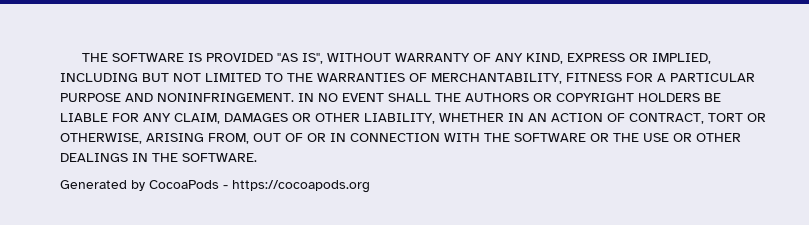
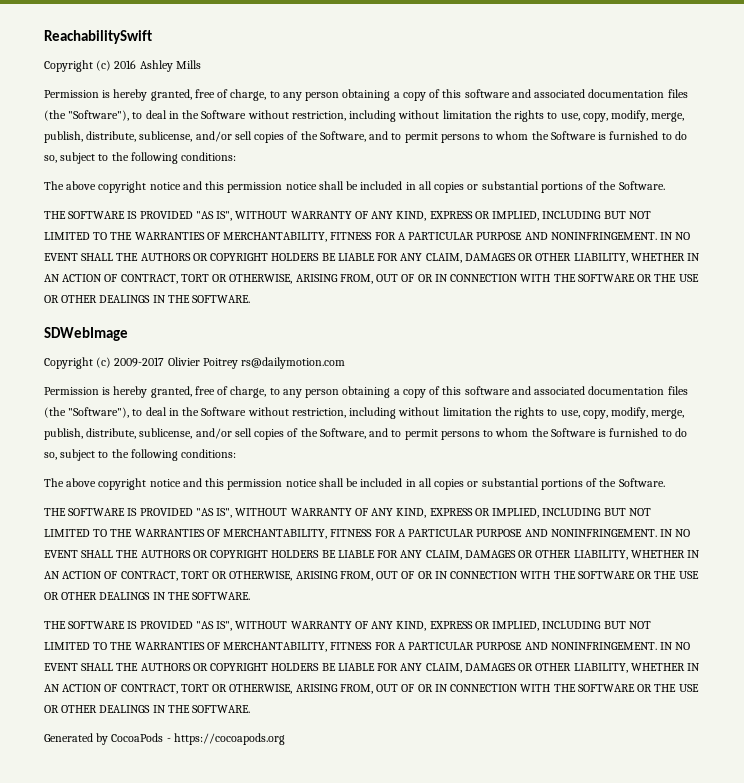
(81, 57) none -> [44,30,152,44] [44,60,201,72] [44,89,688,101] [44,110,685,122] [44,131,687,143] [44,152,237,164] [44,181,665,193] [44,211,651,221] [44,232,691,242] [44,253,701,263] [44,274,699,284] [44,295,251,303] [44,327,128,341] [44,357,346,369] [44,386,688,398] [44,407,685,419] [44,428,687,440] [44,449,237,461] [44,478,665,490] [44,508,651,518] [44,529,691,539] [44,550,701,560] [44,571,699,581] [44,592,251,600] ReachabilitySwift // Copyright (c) 2016 Ashley Mills // Permission is hereby granted, free of charge, to any person obtaining a copy of this software and associated documentation files (the "Software"), to deal in the Software without restriction, including without limitation the rights to use, copy, modify, merge, publish, distribute, sublicense, and/or sell copies of the Software, and to permit persons to whom the Software is furnished to do so, subject to the following conditions: // The above copyright notice and this permission notice shall be included in all copies or substantial portions of the Software. // THE SOFTWARE IS PROVIDED "AS IS", WITHOUT WARRANTY OF ANY KIND, EXPRESS OR IMPLIED, INCLUDING BUT NOT LIMITED TO THE WARRANTIES OF MERCHANTABILITY, FITNESS FOR A PARTICULAR PURPOSE AND NONINFRINGEMENT. IN NO EVENT SHALL THE AUTHORS OR COPYRIGHT HOLDERS BE LIABLE FOR ANY CLAIM, DAMAGES OR OTHER LIABILITY, WHETHER IN AN ACTION OF CONTRACT, TORT OR OTHERWISE, ARISING FROM, OUT OF OR IN CONNECTION WITH THE SOFTWARE OR THE USE OR OTHER DEALINGS IN THE SOFTWARE. // SDWebImage // Copyright (c) 2009-2017 Olivier Poitrey rs@dailymotion.com // Permission is hereby granted, free of charge, to any person obtaining a copy of this software and associated documentation files (the "Software"), to deal in the Software without restriction, including without limitation the rights to use, copy, modify, merge, publish, distribute, sublicense, and/or sell copies of the Software, and to permit persons to whom the Software is furnished to do so, subject to the following conditions: // The above copyright notice and this permission notice shall be included in all copies or substantial portions of the Software. // THE SOFTWARE IS PROVIDED "AS IS", WITHOUT WARRANTY OF ANY KIND, EXPRESS OR IMPLIED, INCLUDING BUT NOT LIMITED TO THE WARRANTIES OF MERCHANTABILITY, FITNESS FOR A PARTICULAR PURPOSE AND NONINFRINGEMENT. IN NO EVENT SHALL THE AUTHORS OR COPYRIGHT HOLDERS BE LIABLE FOR ANY CLAIM, DAMAGES OR OTHER LIABILITY, WHETHER IN AN ACTION OF CONTRACT, TORT OR OTHERWISE, ARISING FROM, OUT OF OR IN CONNECTION WITH THE SOFTWARE OR THE USE OR OTHER DEALINGS IN THE SOFTWARE. //

